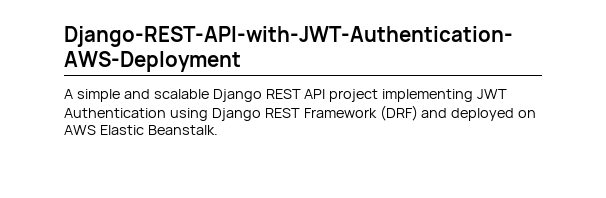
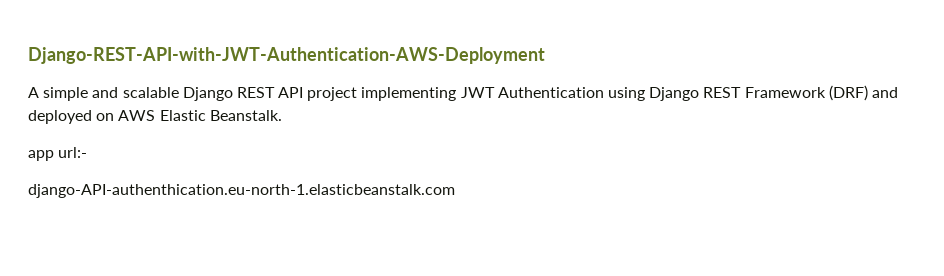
(218, 130) none -> [28,147,88,161] [28,184,455,198] // app url:- // django-API-authenthication.eu-north-1.elasticbeanstalk.com

